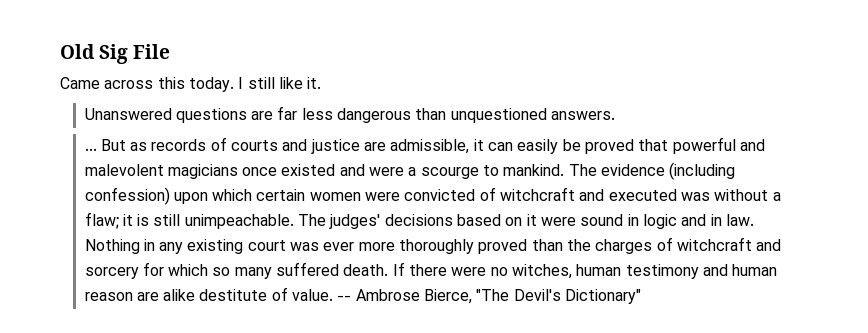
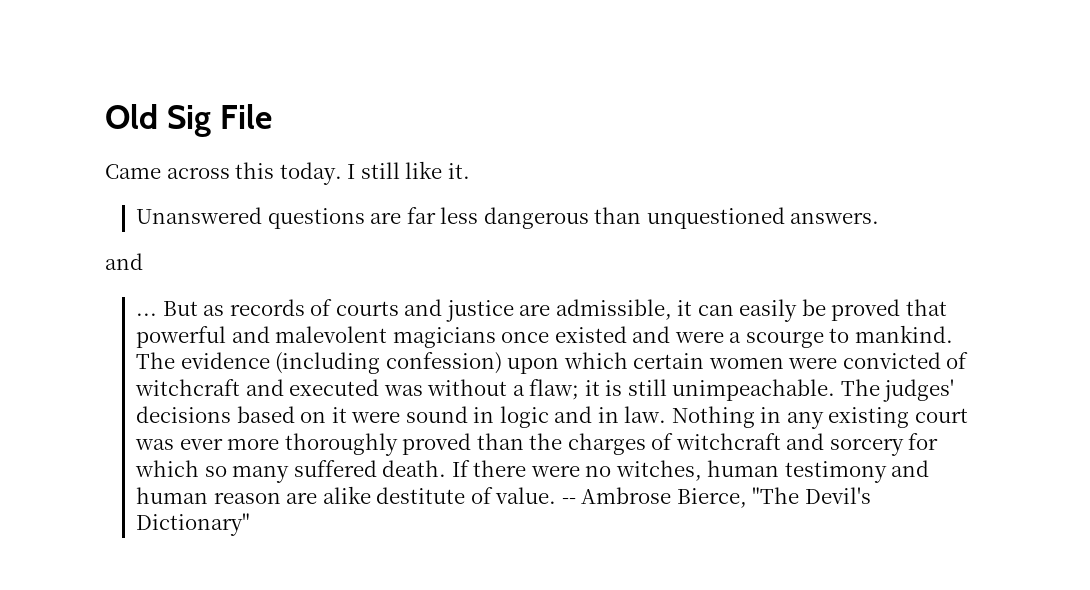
(616, 115) none -> [105,253,143,270] // and

